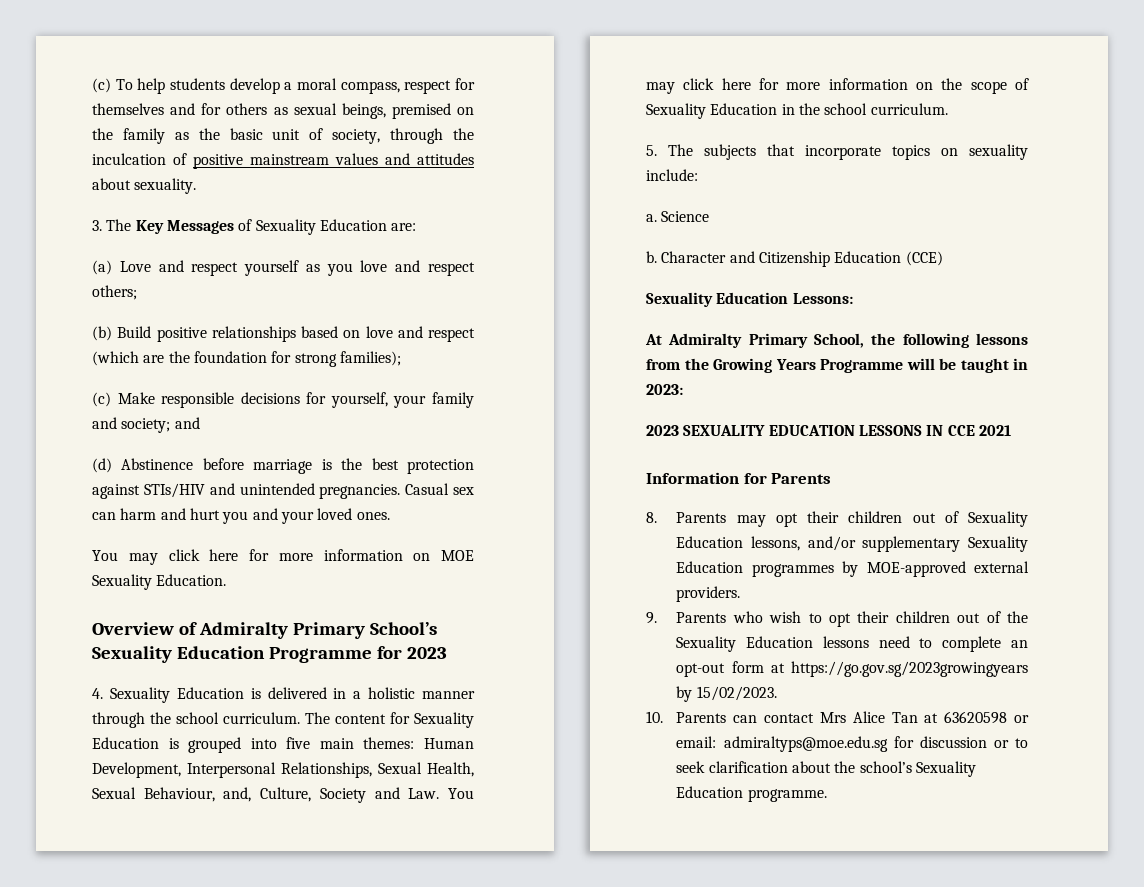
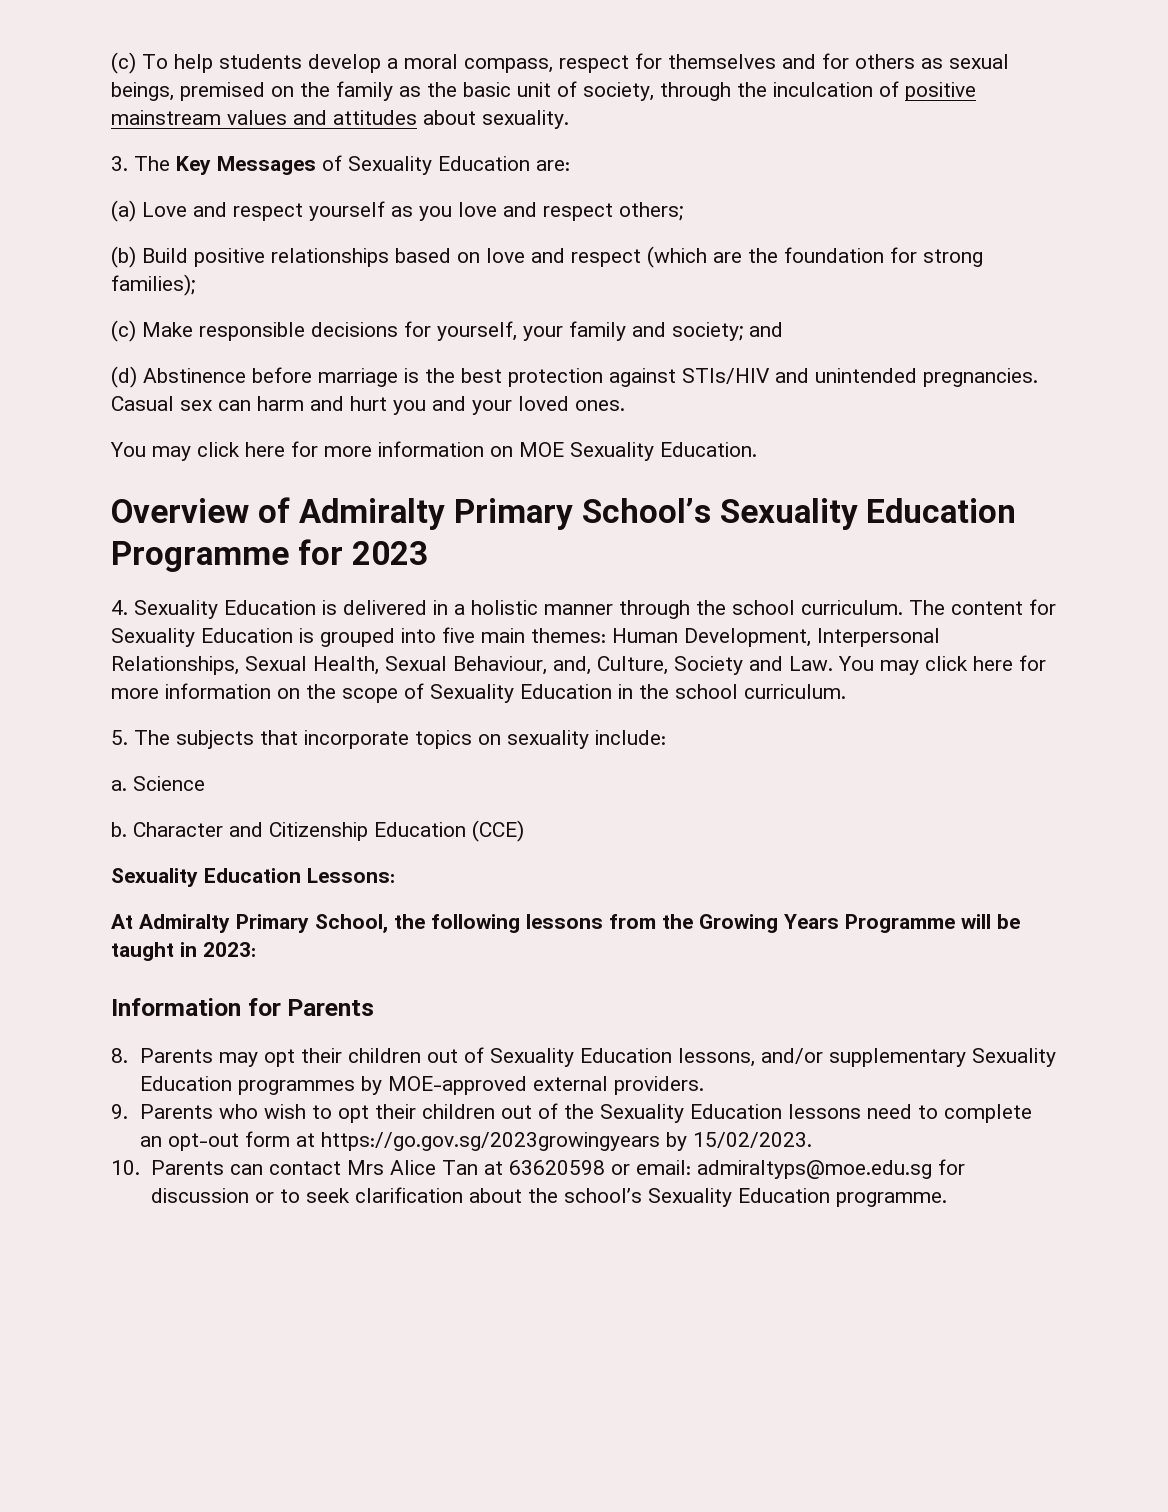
[646,425,1011,436] // 2023 SEXUALITY EDUCATION LESSONS IN CCE 2021 -> (256, 949) none

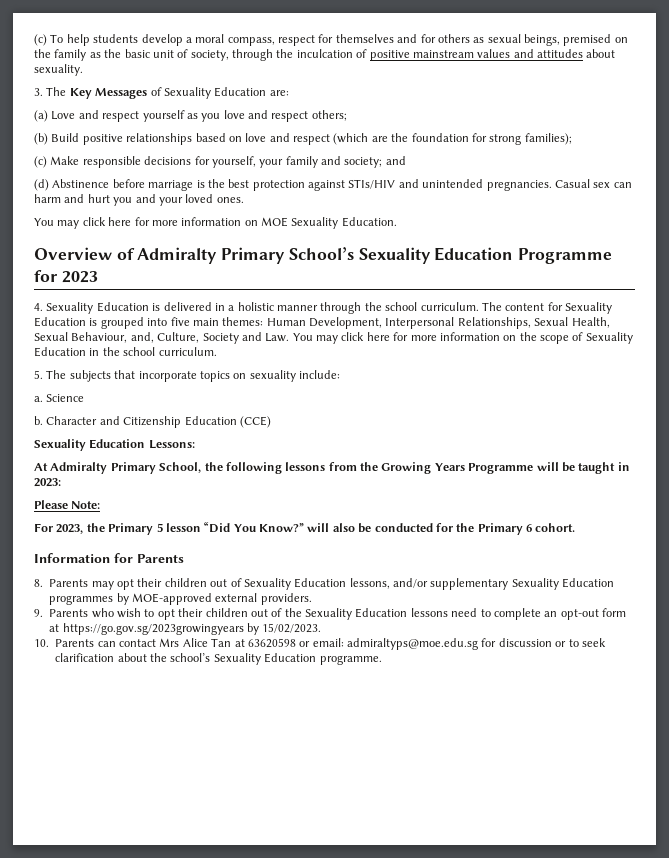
(256, 949) none -> [34,500,101,509] [34,522,576,535] // Please Note: // For 2023, the Primary 5 lesson “Did You Know?” will also be conducted for the Primary 6 cohort.

